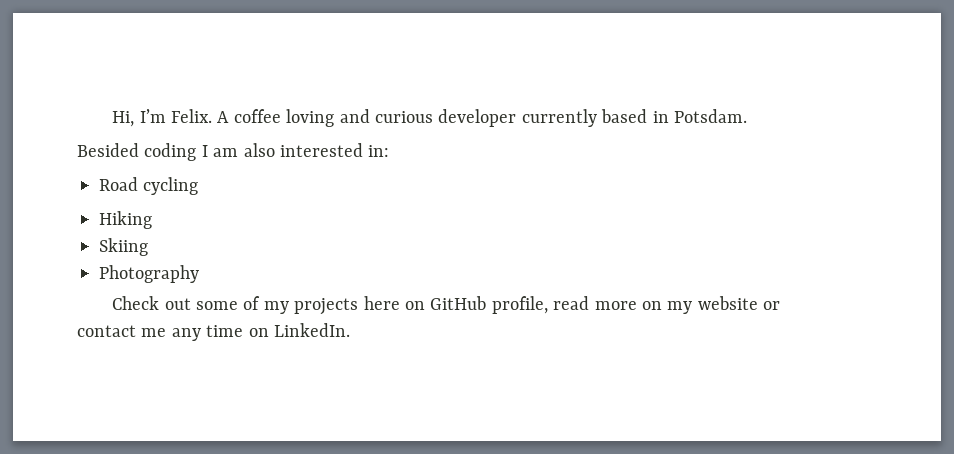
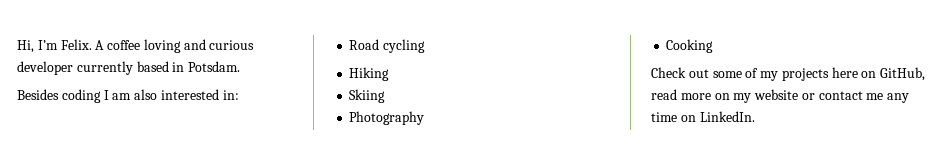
[77,143,139,157] Besided -> [17,89,59,100] Besides
(199, 274) none -> [666,39,714,53] // Cooking
[430,296,548,314] GitHub profile, -> [880,67,926,81] GitHub,

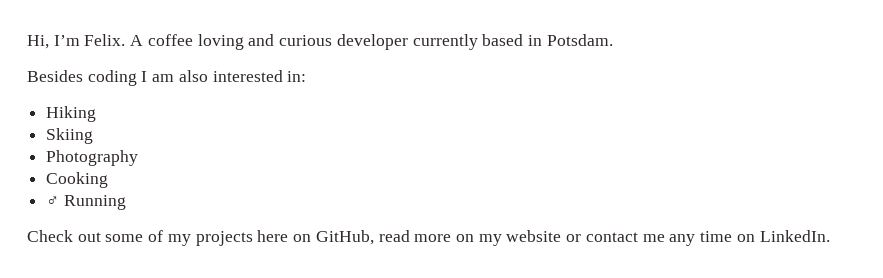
[349,39,426,53] // Road cycling -> (307, 76) none
(714, 46) none -> [46,195,126,210] // ♂ Running

